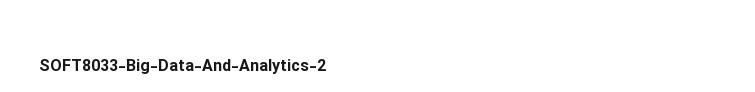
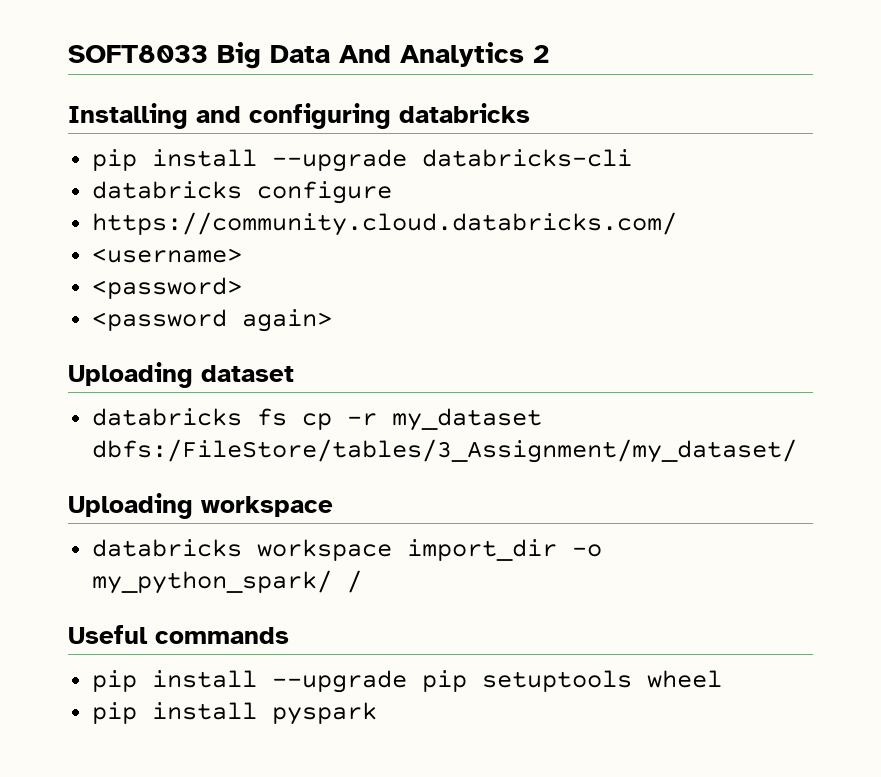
[39,59,326,74] SOFT8033-Big-Data-And-Analytics-2 -> [68,42,549,69] [68,103,530,129] [92,149,633,172] [92,181,393,204] [92,212,678,236] [92,248,243,263] [92,277,243,299] [92,309,333,332] [68,362,294,388] [92,408,543,431] [92,439,798,463] [68,493,333,519] [92,539,603,561] [92,570,363,594] [68,625,289,644] [92,670,723,693] [92,702,378,725] SOFT8033 Big Data And Analytics 2 // Installing and configuring databricks // pip install --upgrade databricks-cli // databricks configure // https://community.cloud.databricks.com/ // <username> // <password> // <password again> // Uploading dataset // databricks fs cp -r my_dataset dbfs:/FileStore/tables/3_Assignment/my_dataset/ // Uploading workspace // databricks workspace import_dir -o my_python_spark/ / // Useful commands // pip install --upgrade pip setuptools wheel // pip install pyspark

